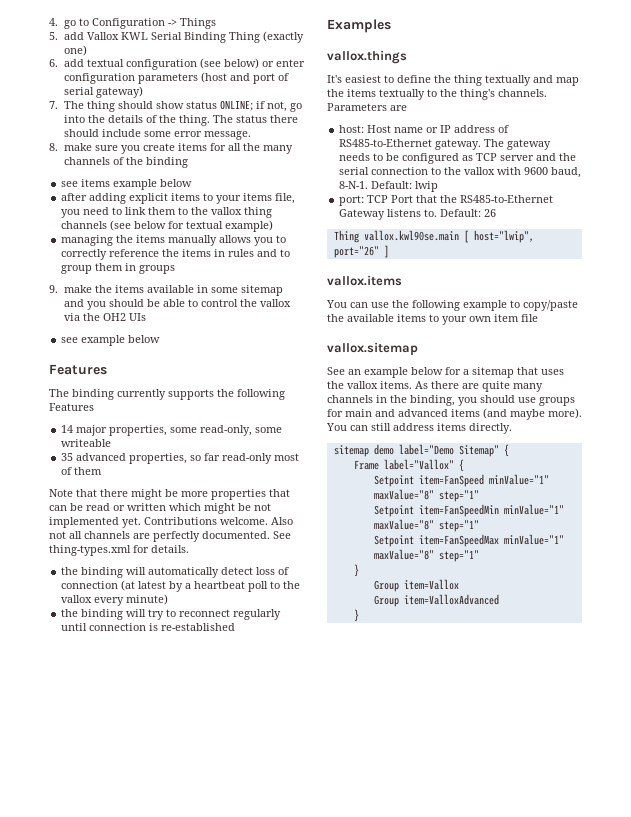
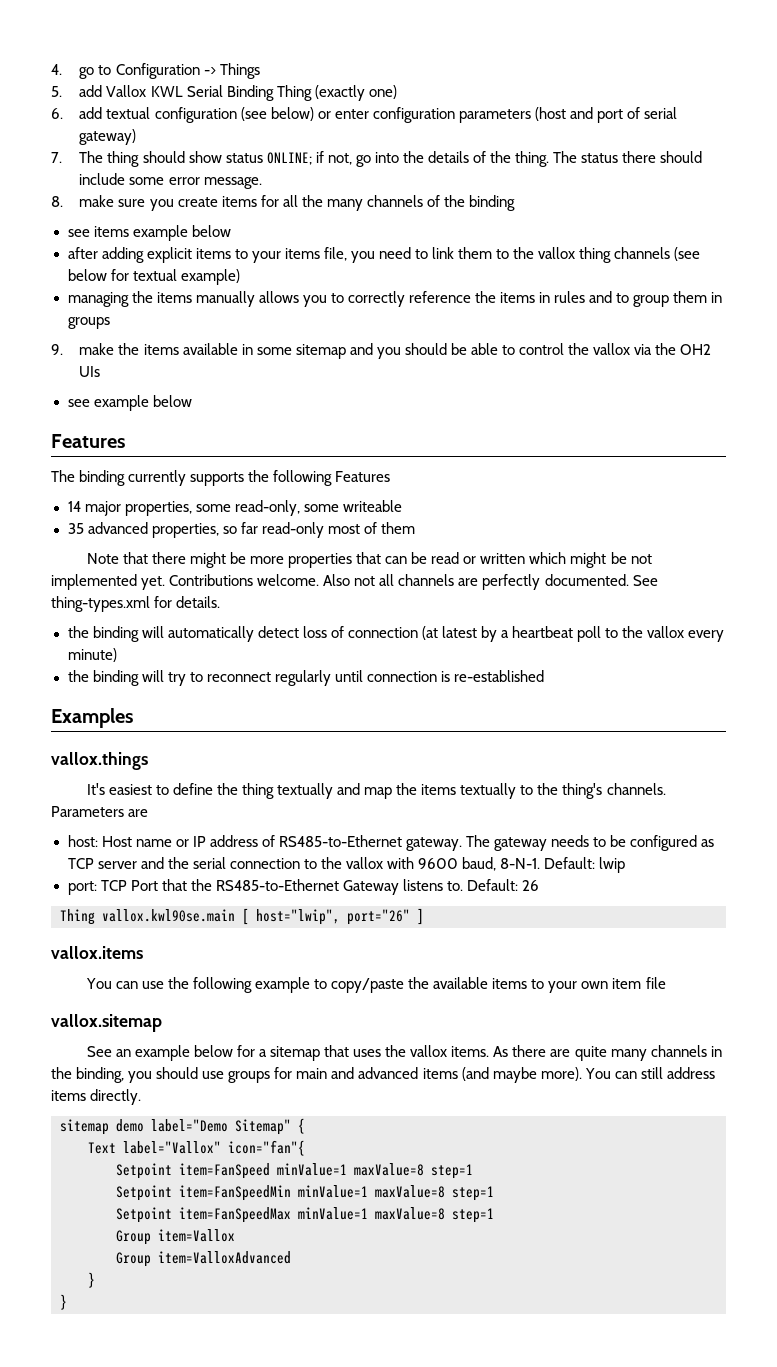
[353,459,464,472] Frame label="Vallox" { -> [88,1140,305,1156] Text label="Vallox" icon="fan"{
[488,474,549,485] [373,489,479,502] minValue="1" maxValue="8" step="1" -> [277,1163,473,1179] minValue=1 maxValue=8 step=1
[503,504,564,515] [373,519,479,532] minValue="1" maxValue="8" step="1" -> [298,1185,494,1201] minValue=1 maxValue=8 step=1
[503,534,564,545] [373,549,479,562] [353,564,359,577] minValue="1" maxValue="8" step="1" // } -> [298,1207,494,1223] minValue=1 maxValue=8 step=1
(359, 615) none -> [60,1294,67,1310] // }

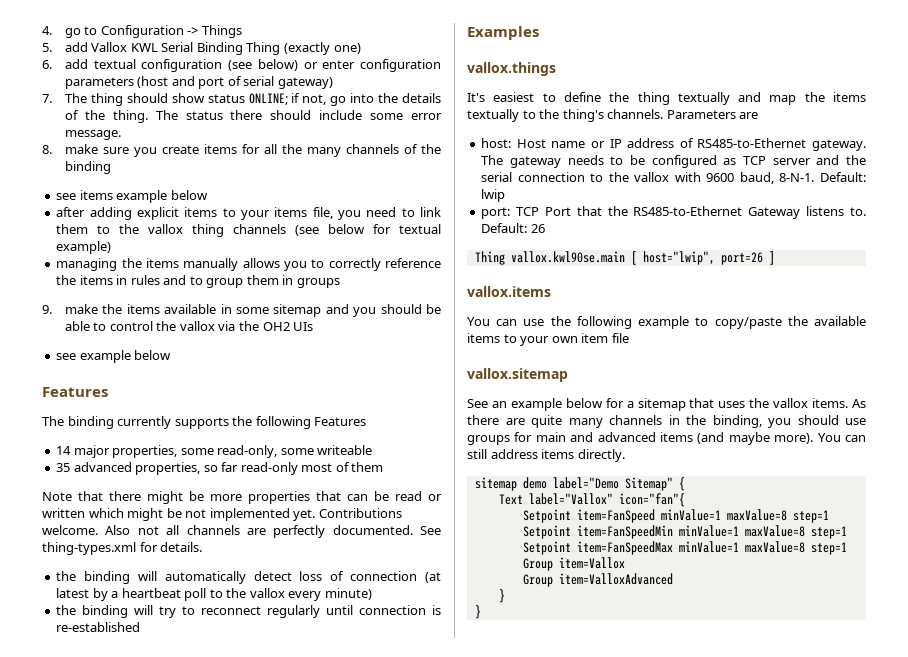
[347,909,410,925] port="26" -> [720,252,763,265] port=26

